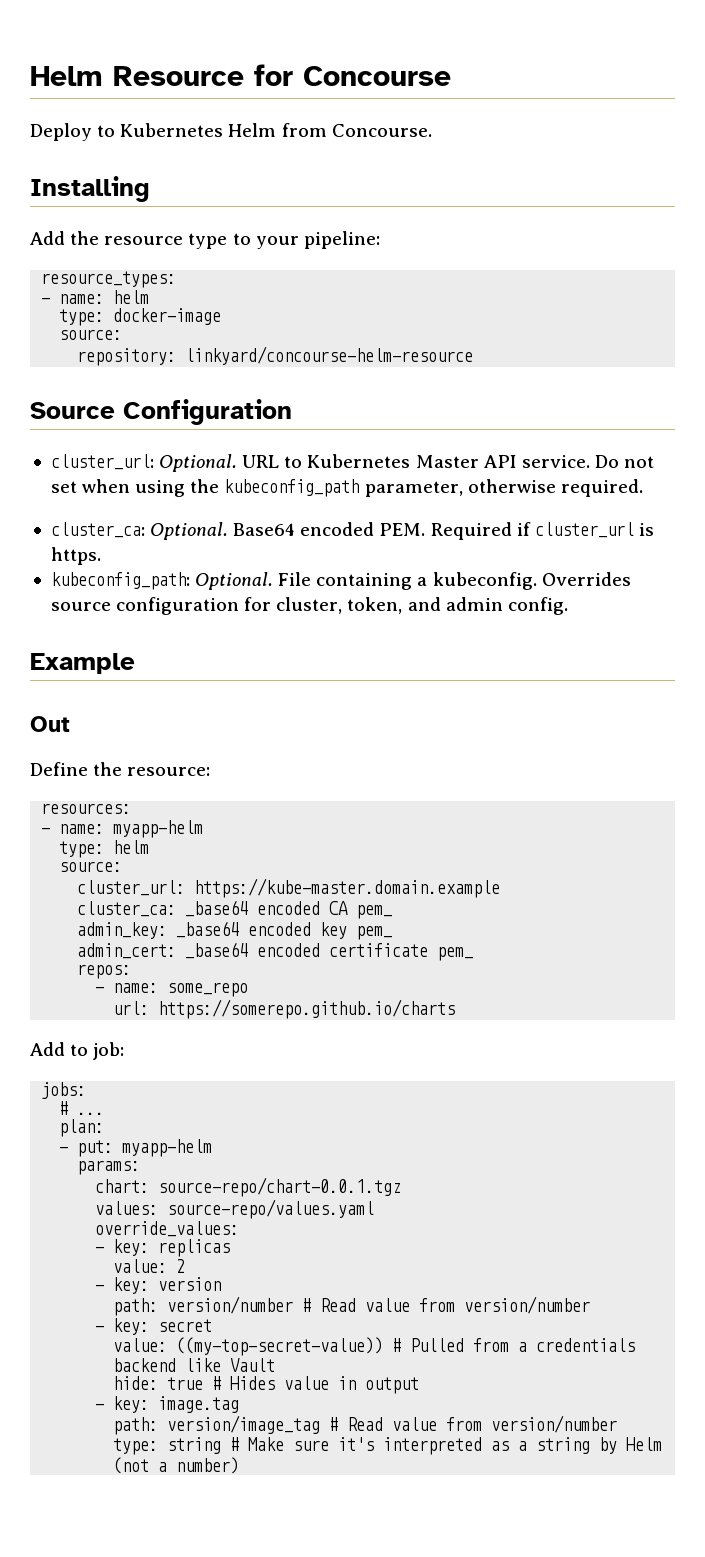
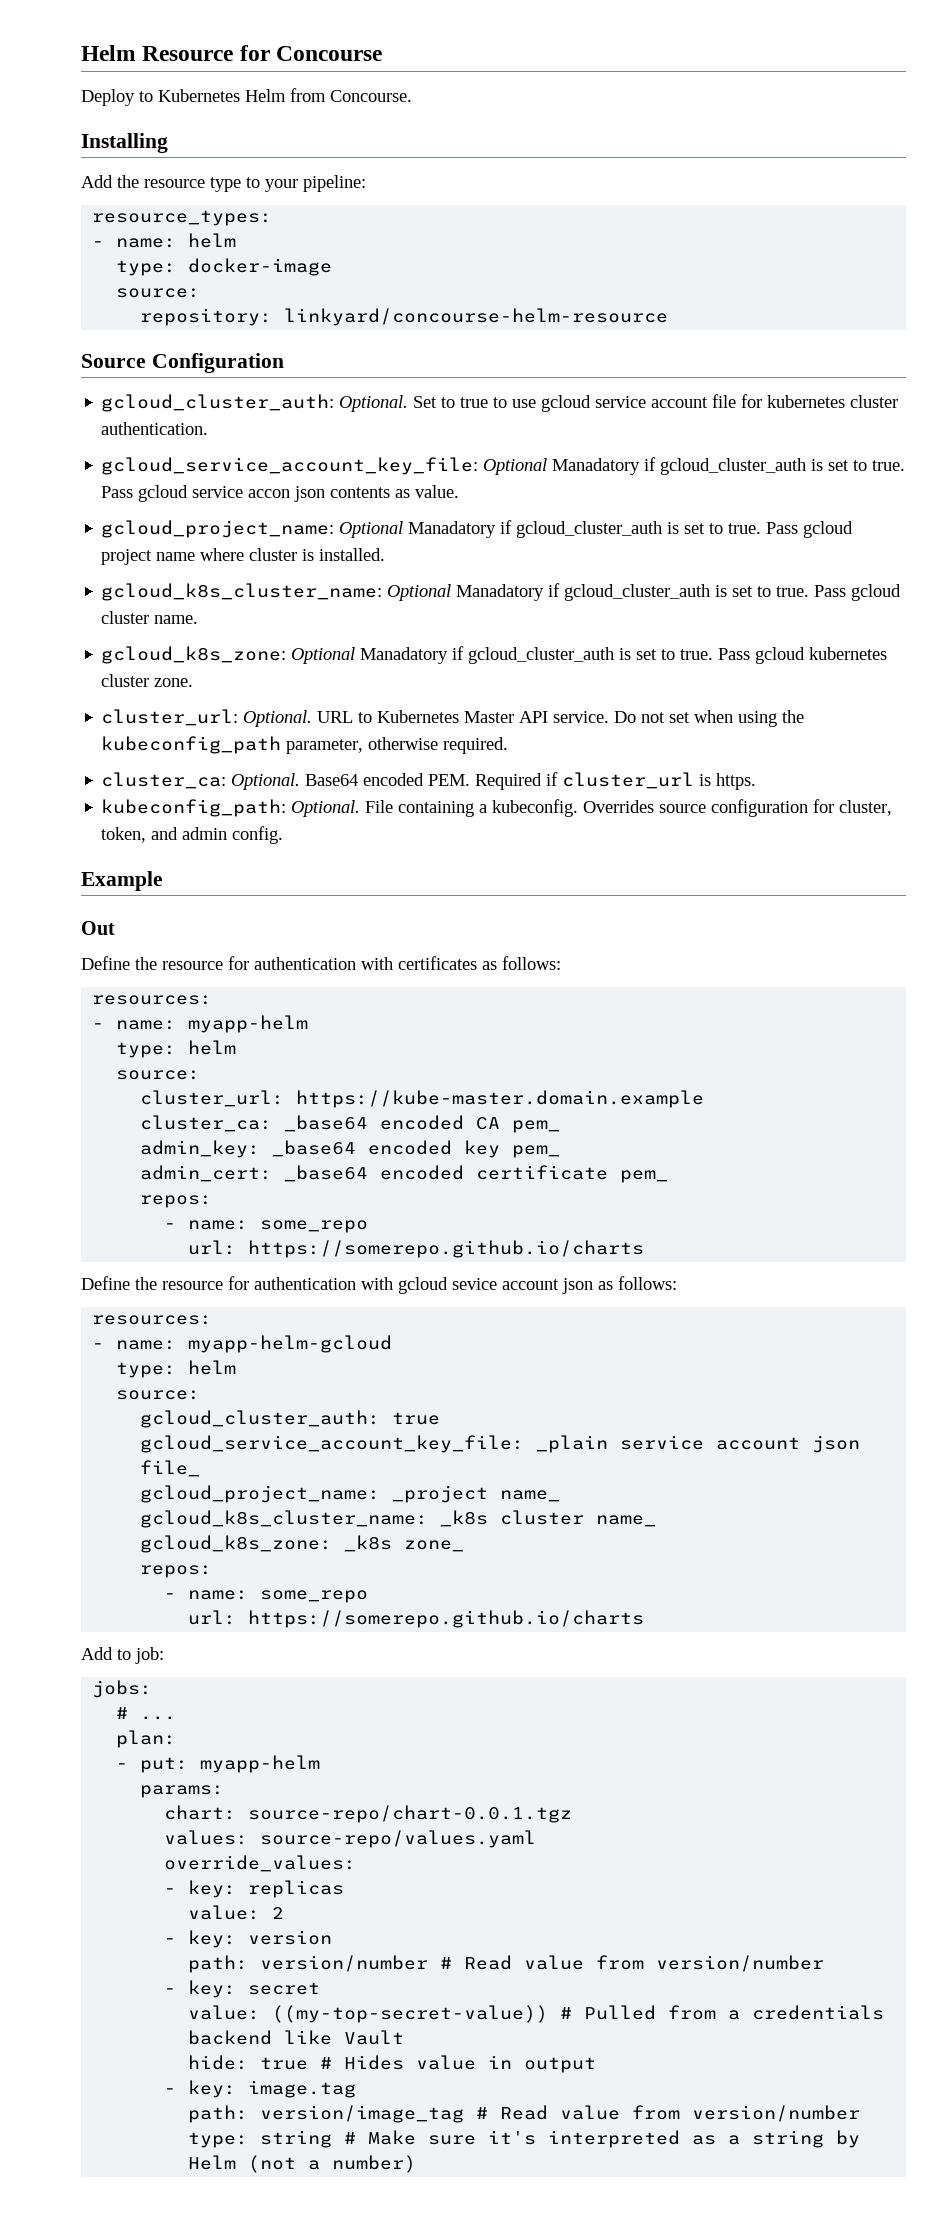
(292, 412) none -> [101,394,899,412] [101,422,209,435] [101,457,906,475] [101,485,460,502] [101,520,854,538] [101,548,386,565] [101,583,902,601] [101,611,199,624] [101,646,888,664] [101,674,194,687] // gcloud_cluster_auth: Optional. Set to true to use gcloud service account file for kubernetes cluster authentication. // gcloud_service_account_key_file: Optional Manadatory if gcloud_cluster_auth is set to true. Pass gcloud service accon json contents as value. // gcloud_project_name: Optional Manadatory if gcloud_cluster_auth is set to true. Pass gcloud project name where cluster is installed. // gcloud_k8s_cluster_name: Optional Manadatory if gcloud_cluster_auth is set to true. Pass gcloud cluster name. // gcloud_k8s_zone: Optional Manadatory if gcloud_cluster_auth is set to true. Pass gcloud kubernetes cluster zone.
[127,767,211,776] resource: -> [162,956,561,970] resource for authentication with certificates as follows:
(456, 1009) none -> [81,1276,677,1294] [92,1315,213,1325] [92,1335,393,1353] [116,1360,237,1378] [116,1390,201,1400] [140,1410,441,1428] [140,1435,861,1453] [140,1460,201,1477] [140,1485,561,1503] [140,1510,657,1528] [140,1535,465,1553] [140,1565,213,1578] [164,1590,369,1603] [188,1610,645,1628] // Define the resource for authentication with gcloud sevice account json as follows: // resources: // - name: myapp-helm-gcloud // type: helm // source: // gcloud_cluster_auth: true // gcloud_service_account_key_file: _plain service account json file_ // gcloud_project_name: _project name_ // gcloud_k8s_cluster_name: _k8s cluster name_ // gcloud_k8s_zone: _k8s zone_ // repos: // - name: some_repo // url: https://somerepo.github.io/charts

